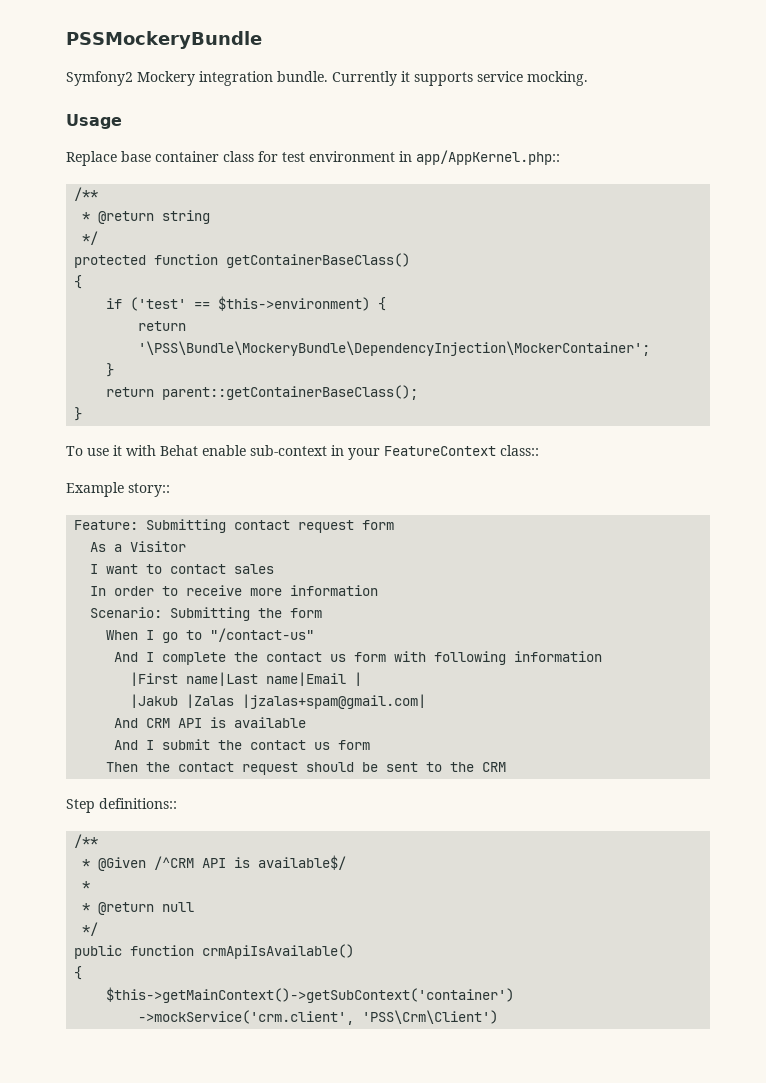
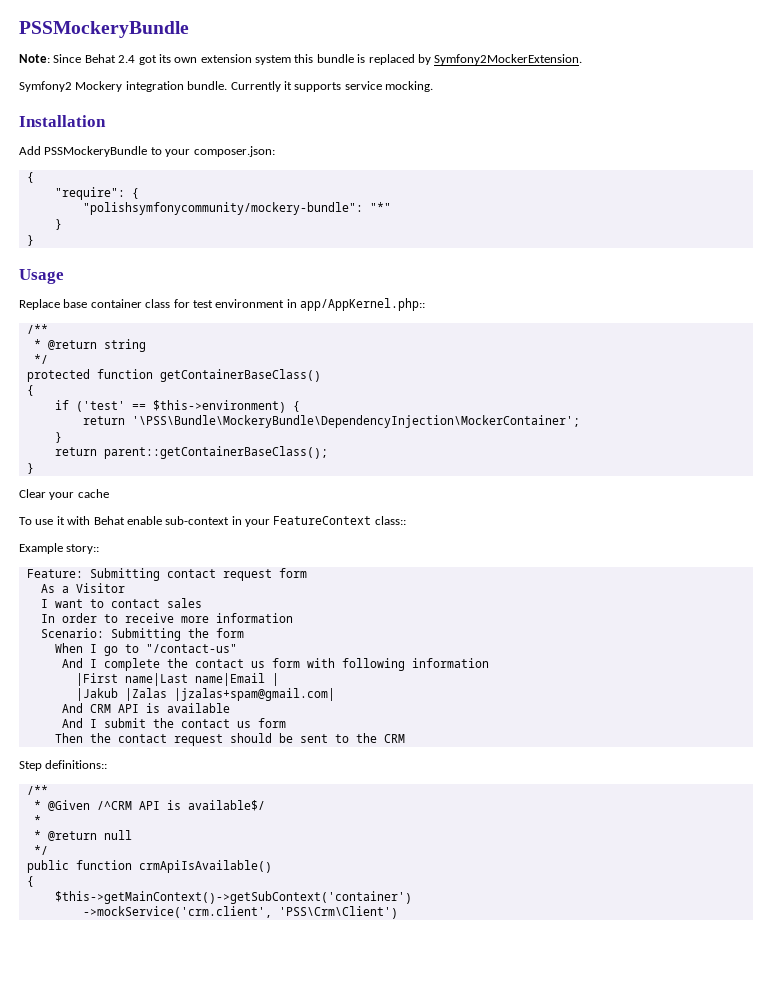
[66,31,262,49] PSSMockeryBundle -> [19,21,189,38] [19,54,583,65] PSSMockeryBundle // Note: Since Behat 2.4 got its own extension system this bundle is replaced by Symfony2MockerExtension.
(588, 78) none -> [19,115,106,127] [19,146,275,157] [26,172,34,183] [54,187,139,200] [82,202,391,215] [54,219,62,230] [26,235,34,246] // Installation // Add PSSMockeryBundle to your composer.json: // { // "require": { // "polishsymfonycommunity/mockery-bundle": "*" // } // }
(83, 414) none -> [19,489,109,500] // Clear your cache

